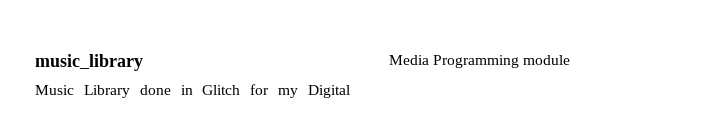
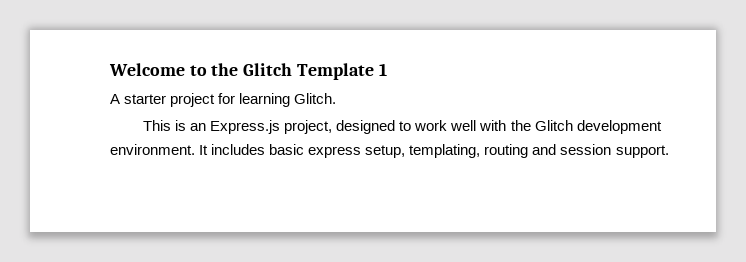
[35,54,143,71] [35,84,350,98] [389,55,571,68] music_library // Music Library done in Glitch for my Digital Media Programming module -> [109,63,387,80] [110,93,337,107] [143,120,662,134] [110,144,669,158] Welcome to the Glitch Template 1 // A starter project for learning Glitch. // This is an Express.js project, designed to work well with the Glitch development environment. It includes basic express setup, templating, routing and session support.

